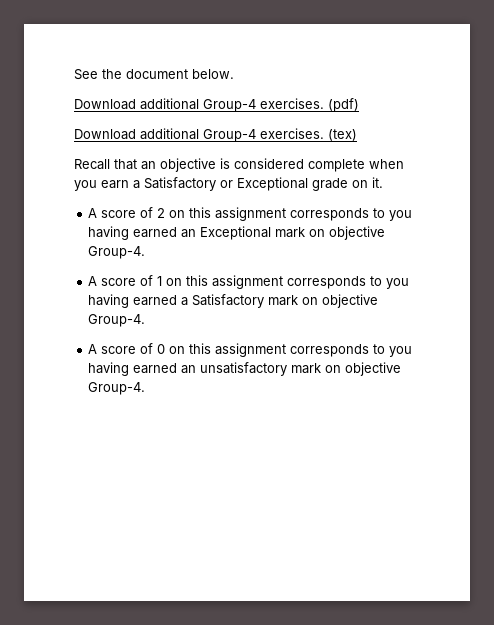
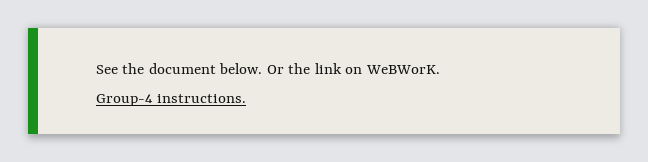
[74,98,359,112] [74,128,357,142] [74,158,404,172] [74,177,383,191] [88,207,413,221] [88,226,386,240] [88,246,146,259] [88,275,410,289] [88,294,379,308] [88,314,146,327] [88,343,413,357] [88,362,402,376] [88,382,146,395] // Download additional Group-4 exercises. (pdf) // Download additional Group-4 exercises. (tex) // Recall that an objective is considered complete when you earn a Satisfactory or Exceptional grade on it. // A score of 2 on this assignment corresponds to you having earned an Exceptional mark on objective Group-4. // A score of 1 on this assignment corresponds to you having earned a Satisfactory mark on objective Group-4. // A score of 0 on this assignment corresponds to you having earned an unsatisfactory mark on objective Group-4. -> [266,63,440,74] [96,94,247,106] Or the link on WeBWorK. // Group-4 instructions.

